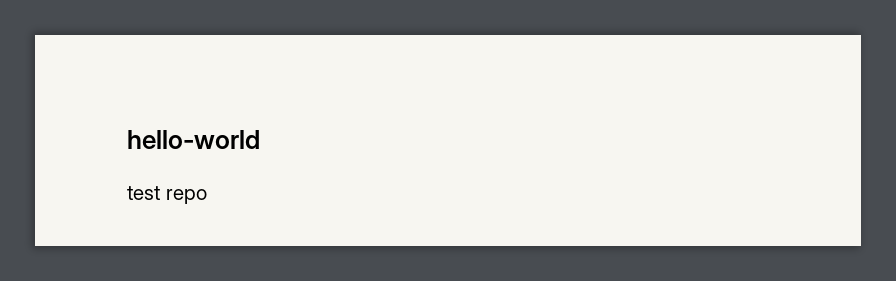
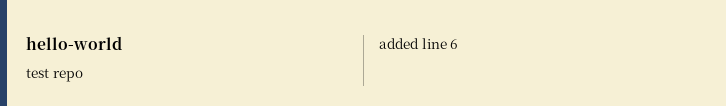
(207, 196) none -> [379,38,459,49] // added line 6

